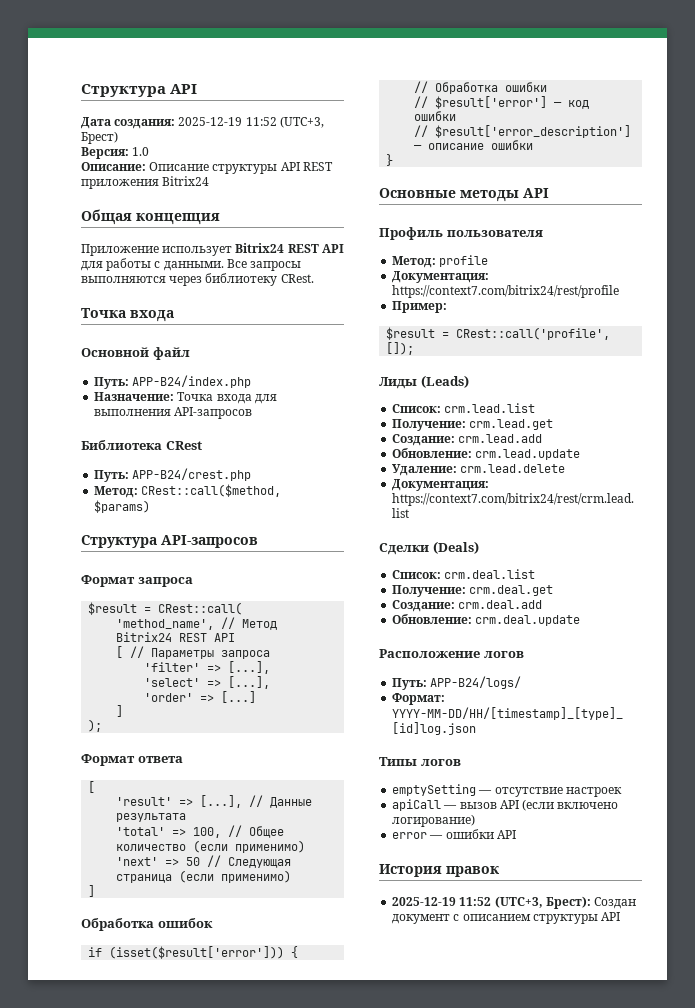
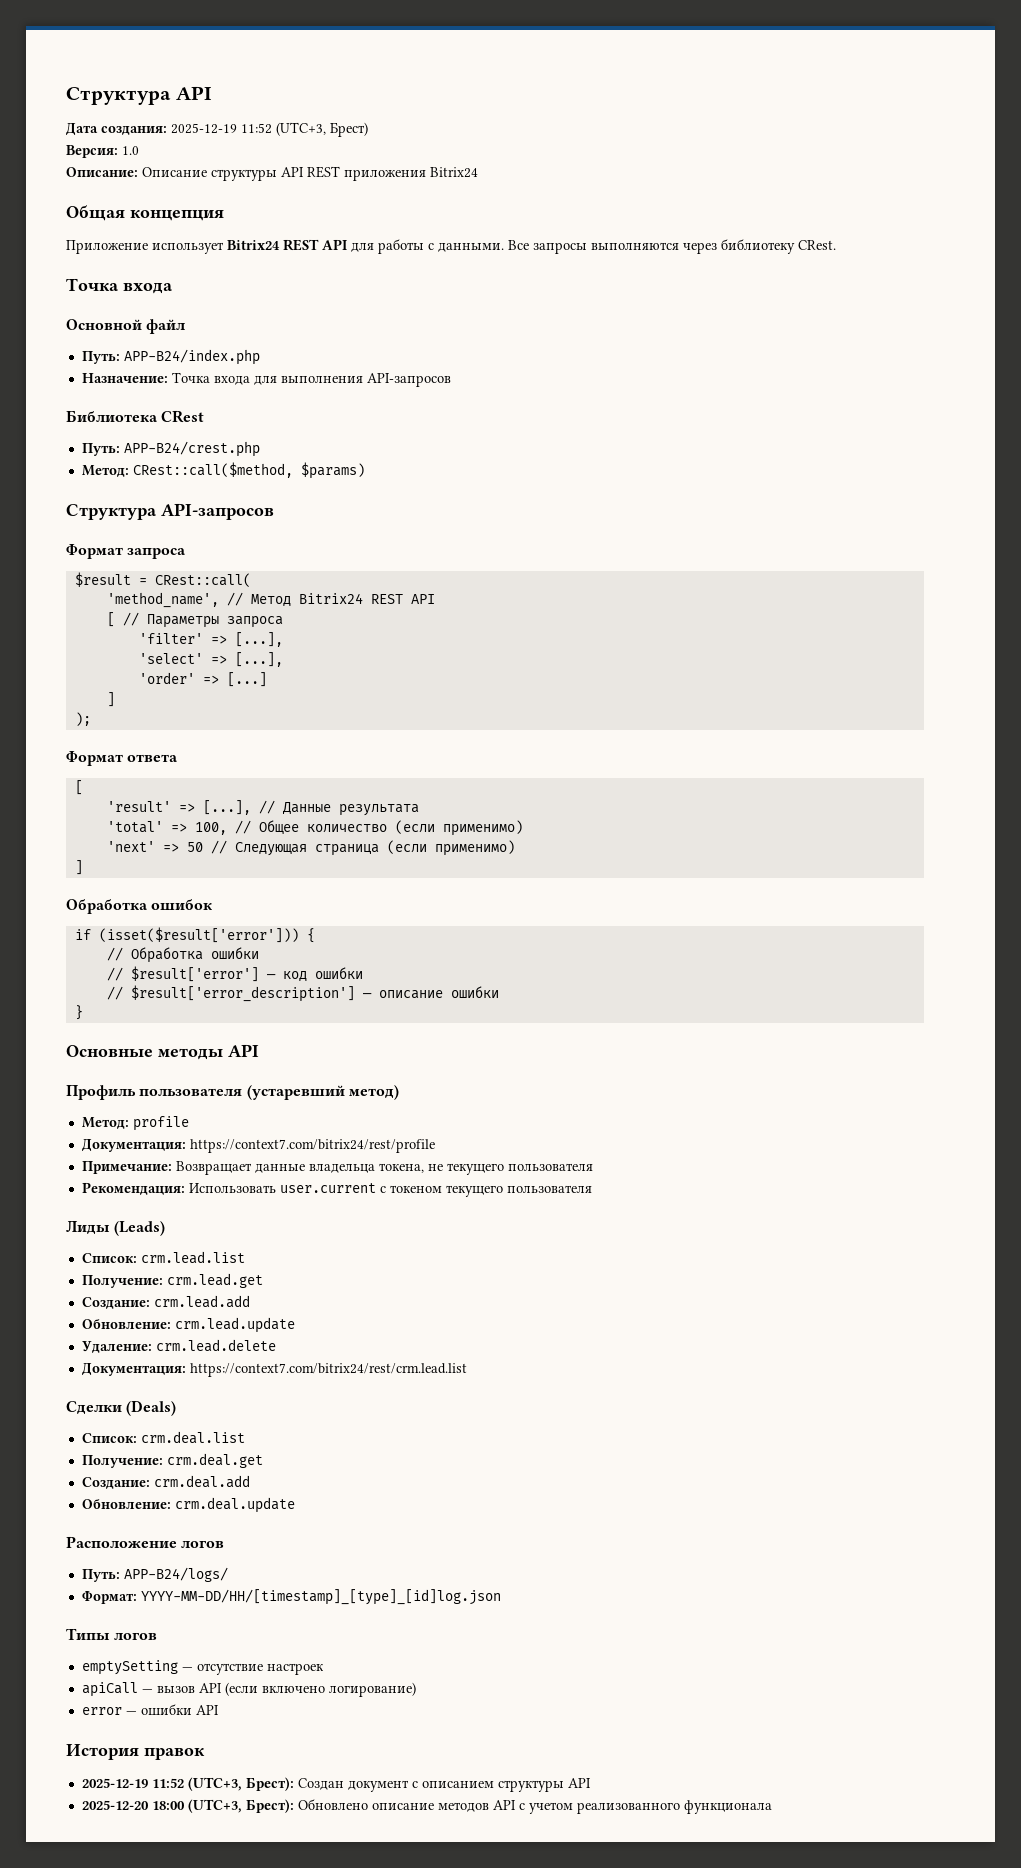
(543, 233) none -> [246,1085,399,1100] (устаревший метод)
[392,301,448,313] [386,327,611,340] [386,342,415,355] Пример: // $result = CRest::call('profile', []); -> [81,1161,593,1175] [81,1182,592,1197] Примечание: Возвращает данные владельца токена, не текущего пользователя // Рекомендация: Использовать user.current с токеном текущего пользователя
(621, 916) none -> [81,1799,772,1814] // 2025-12-20 18:00 (UTC+3, Брест): Обновлено описание методов API с учетом реализованного функционала

